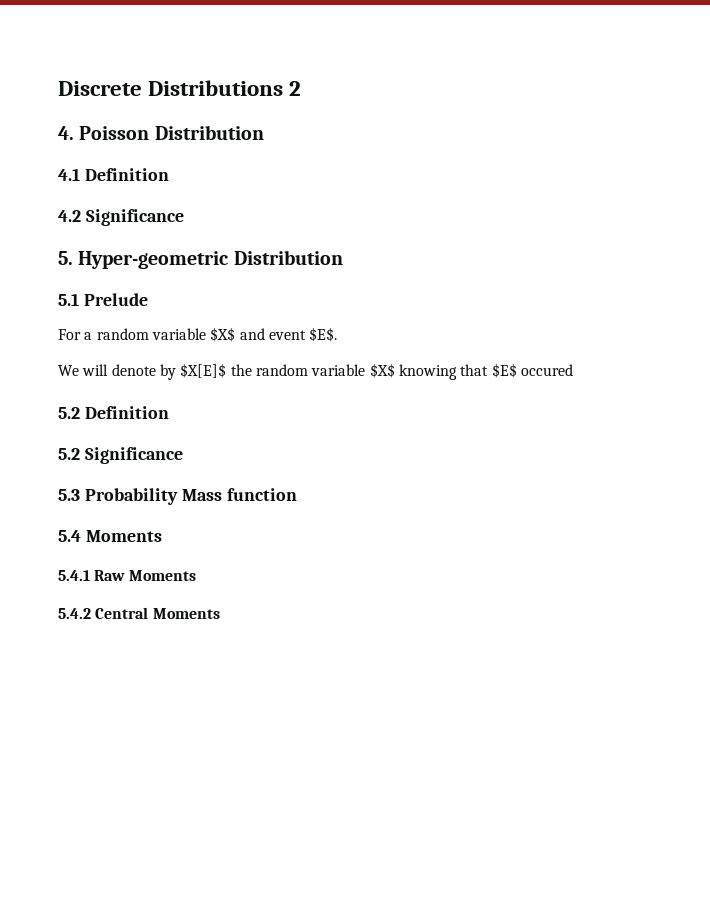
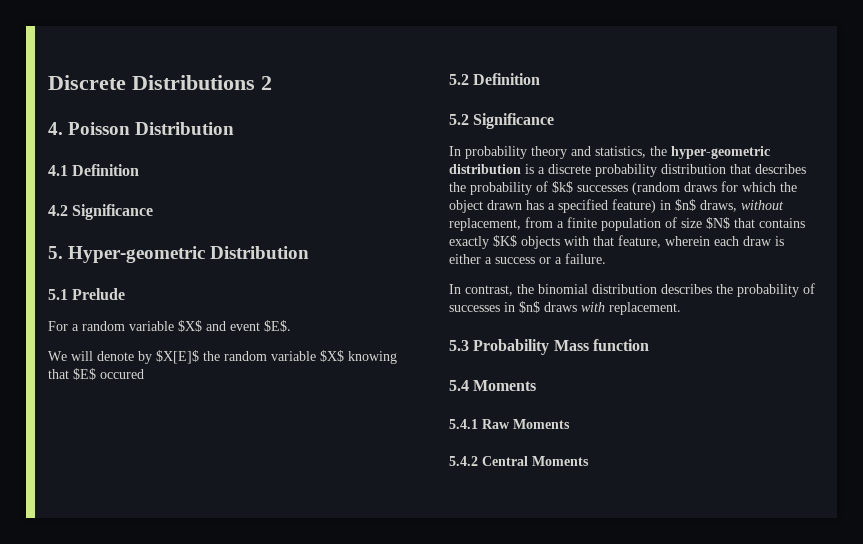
(183, 455) none -> [449,146,770,159] [449,164,806,177] [449,181,797,195] [449,199,784,213] [449,217,805,231] [449,235,784,249] [449,253,606,264] [449,283,815,297] [449,301,681,315] // In probability theory and statistics, the hyper-geometric distribution is a discrete probability distribution that describes the probability of $k$ successes (random draws for which the object drawn has a specified feature) in $n$ draws, without replacement, from a finite population of size $N$ that contains exactly $K$ objects with that feature, wherein each draw is either a success or a failure. // In contrast, the binomial distribution describes the probability of successes in $n$ draws with replacement.

